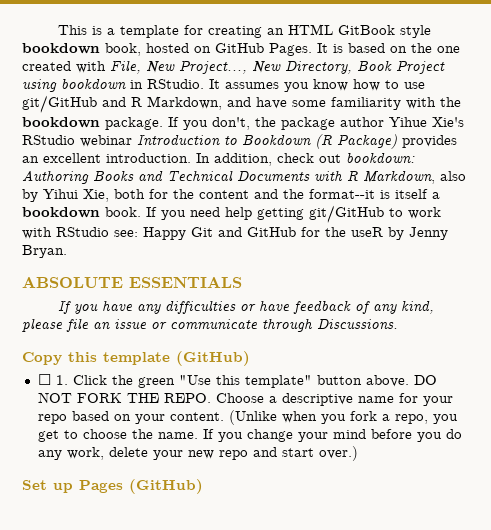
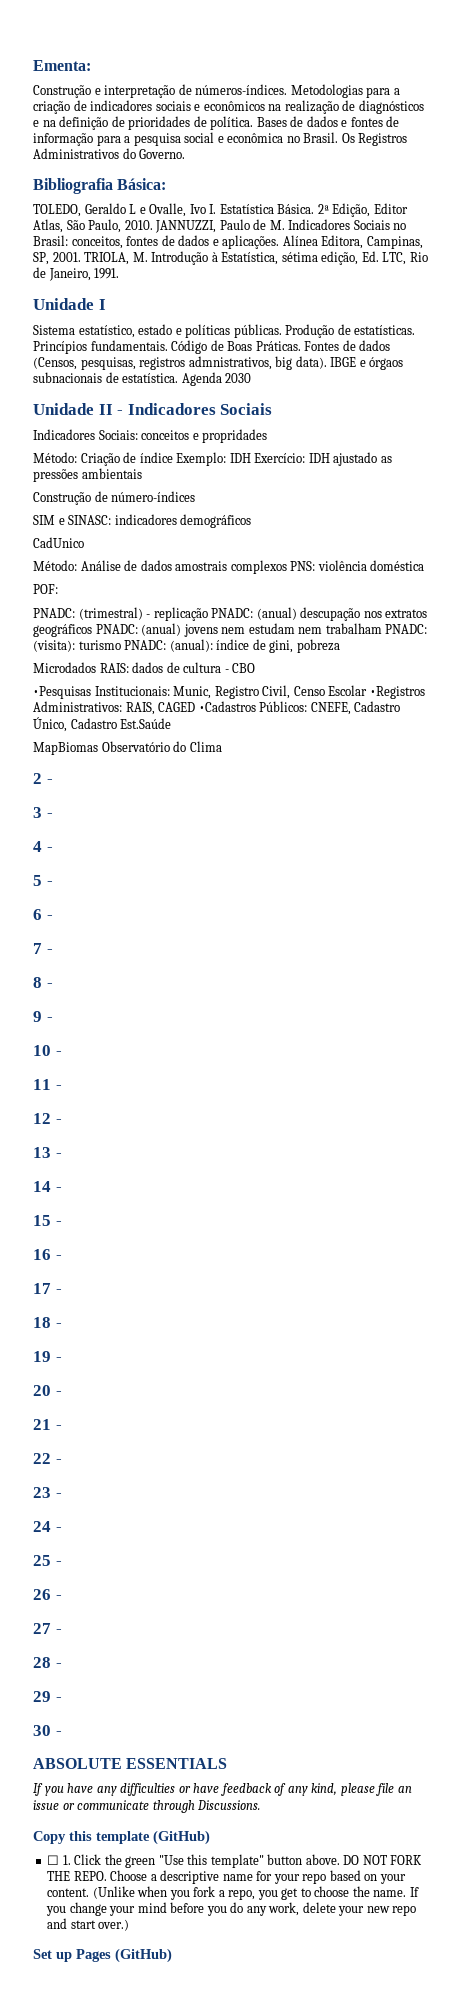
[58,24,432,38] [22,43,460,56] [22,60,445,74] [22,78,425,92] [22,95,461,113] [22,117,464,130] [22,134,457,149] [22,152,415,166] [22,170,466,184] [22,189,440,202] [22,205,441,223] [22,227,448,240] [22,245,67,258] This is a template for creating an HTML GitBook style bookdown book, hosted on GitHub Pages. It is based on the one created with File, New Project..., New Directory, Book Project using bookdown in RStudio. It assumes you know how to use git/GitHub and R Markdown, and have some familiarity with the bookdown package. If you don't, the package author Yihue Xie's RStudio webinar Introduction to Bookdown (R Package) provides an excellent introduction. In addition, check out bookdown: Authoring Books and Technical Documents with R Markdown, also by Yihui Xie, both for the content and the format--it is itself a bookdown book. If you need help getting git/GitHub to work with RStudio see: Happy Git and GitHub for the useR by Jenny Bryan. -> [33,60,91,71] [33,84,400,98] [33,100,424,114] [33,116,400,130] [33,132,408,146] [33,148,186,159] [33,178,167,194] [33,203,408,217] [33,219,407,233] [33,235,423,249] [33,251,428,265] [33,267,120,281] [33,298,106,310] [33,324,416,338] [33,340,391,354] [33,356,404,370] [33,372,252,386] [33,403,273,415] [33,429,268,443] [33,452,392,466] [33,468,142,482] [33,491,196,505] [33,514,252,528] [33,537,84,548] [33,560,425,574] [33,584,58,594] [33,607,428,621] [33,623,428,637] [33,639,340,653] [33,662,256,673] [33,685,425,699] [33,701,401,715] [33,717,172,732] [33,741,222,755] [33,773,53,784] [33,807,53,818] [33,841,53,852] [33,875,53,886] [33,909,53,920] [33,943,53,954] [33,977,53,988] [33,1011,53,1022] [33,1045,62,1056] [33,1079,62,1090] [33,1113,62,1124] [33,1147,62,1158] [33,1181,62,1192] [33,1215,62,1226] [33,1249,62,1260] [33,1283,62,1294] [33,1317,62,1328] [33,1351,62,1362] [33,1385,62,1396] [33,1419,62,1430] [33,1453,62,1464] [33,1487,62,1498] [33,1521,62,1532] [33,1555,62,1566] [33,1589,62,1600] [33,1623,62,1634] [33,1657,62,1668] [33,1691,62,1702] [33,1725,62,1736] Ementa: // Construção e interpretação de números-índices. Metodologias para a criação de indicadores sociais e econômicos na realização de diagnósticos e na definição de prioridades de política. Bases de dados e fontes de informação para a pesquisa social e econômica no Brasil. Os Registros Administrativos do Governo. // Bibliografia Básica: // TOLEDO, Geraldo L e Ovalle, Ivo I. Estatística Básica. 2ª Edição, Editor Atlas, São Paulo, 2010. JANNUZZI, Paulo de M. Indicadores Sociais no Brasil: conceitos, fontes de dados e aplicações. Alínea Editora, Campinas, SP, 2001. TRIOLA, M. Introdução à Estatística, sétima edição, Ed. LTC, Rio de Janeiro, 1991. // Unidade I // Sistema estatístico, estado e políticas públicas. Produção de estatísticas. Princípios fundamentais. Código de Boas Práticas. Fontes de dados (Censos, pesquisas, registros admnistrativos, big data). IBGE e órgaos subnacionais de estatística. Agenda 2030 // Unidade II - Indicadores Sociais // Indicadores Sociais: conceitos e propridades // Método: Criação de índice Exemplo: IDH Exercício: IDH ajustado as pressões ambientais // Construção de número-índices // SIM e SINASC: indicadores demográficos // CadUnico // Método: Análise de dados amostrais complexos PNS: violência doméstica // POF: // PNADC: (trimestral) - replicação PNADC: (anual) descupação nos extratos geográficos PNADC: (anual) jovens nem estudam nem trabalham PNADC: (visita): turismo PNADC: (anual): índice de gini, pobreza // Microdados RAIS: dados de cultura - CBO // •Pesquisas Institucionais: Munic, Registro Civil, Censo Escolar •Registros Administrativos: RAIS, CAGED •Cadastros Públicos: CNEFE, Cadastro Único, Cadastro Est.Saúde // MapBiomas Observatório do Clima // 2 - // 3 - // 4 - // 5 - // 6 - // 7 - // 8 - // 9 - // 10 - // 11 - // 12 - // 13 - // 14 - // 15 - // 16 - // 17 - // 18 - // 19 - // 20 - // 21 - // 22 - // 23 - // 24 - // 25 - // 26 - // 27 - // 28 - // 29 - // 30 -

